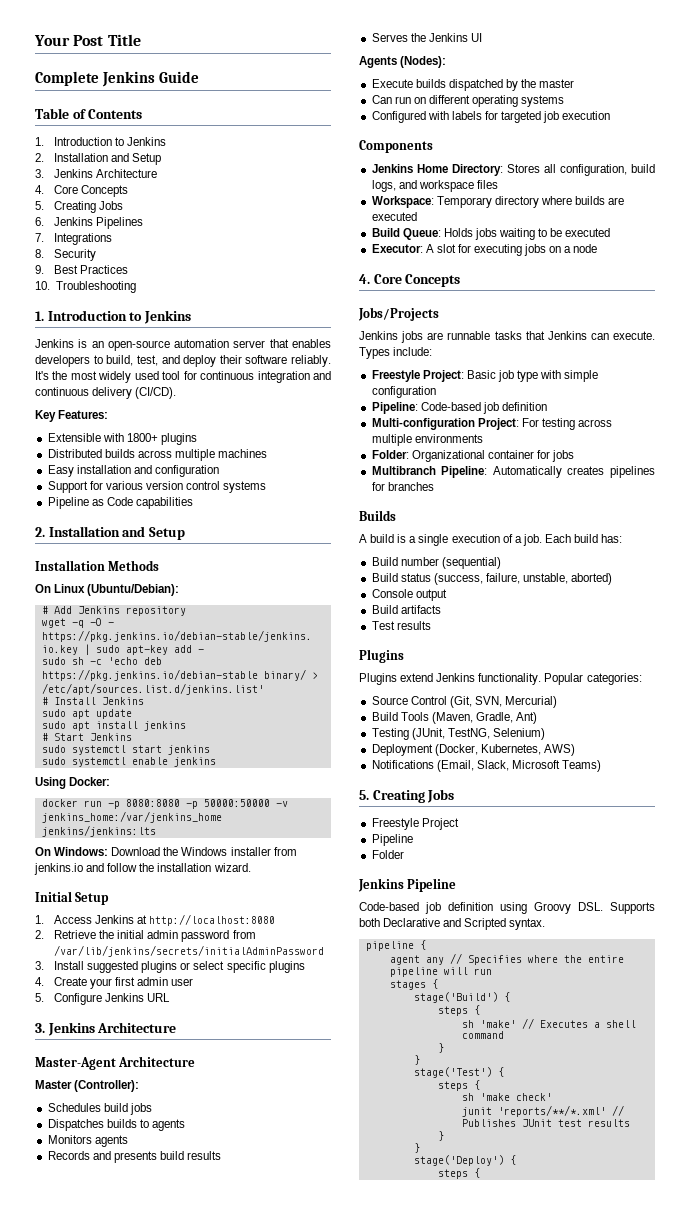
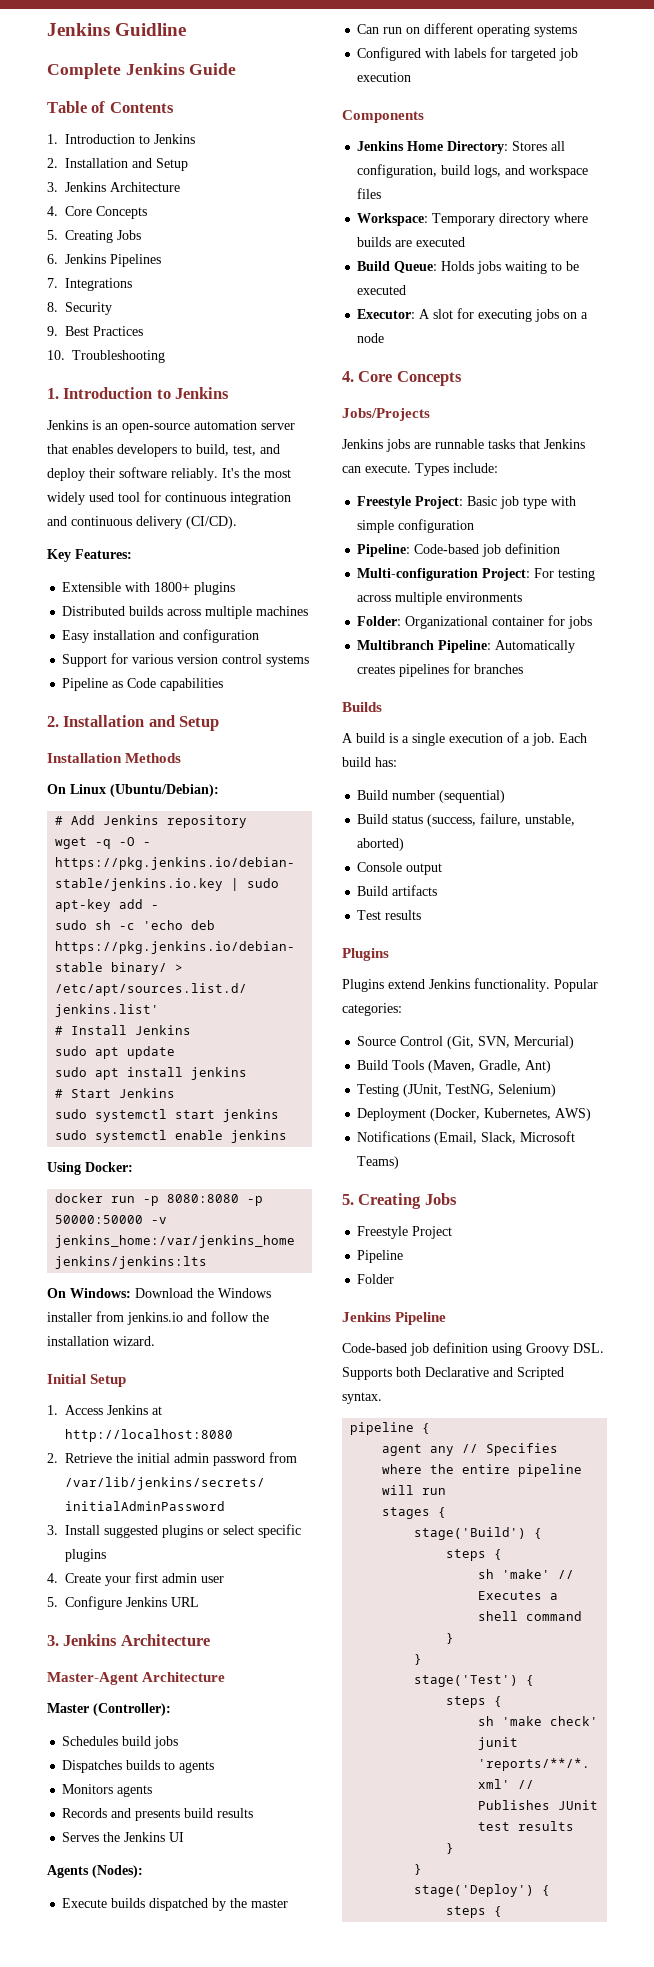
[34,34,141,46] Your Post Title -> [47,23,187,36] Jenkins Guidline

